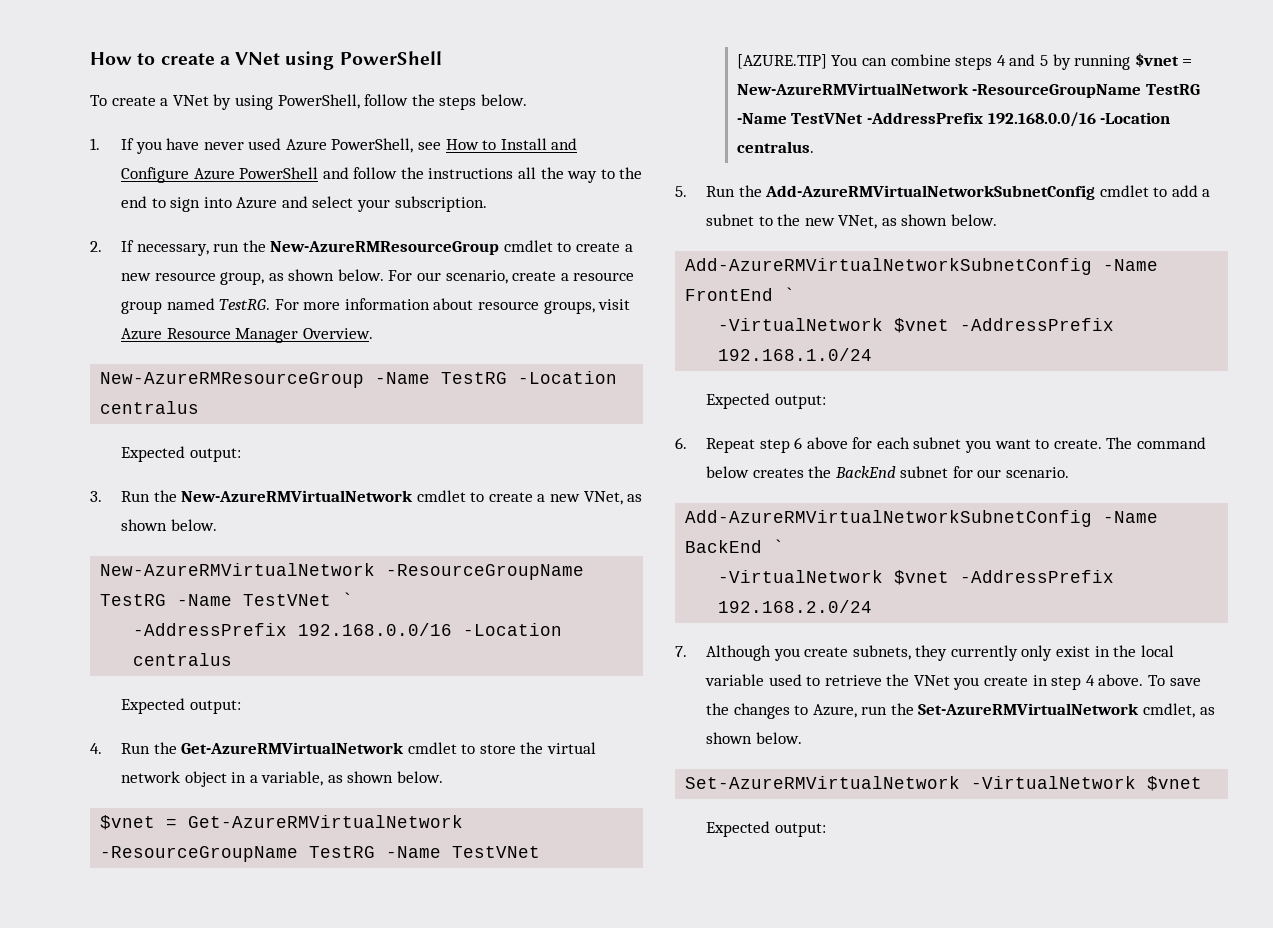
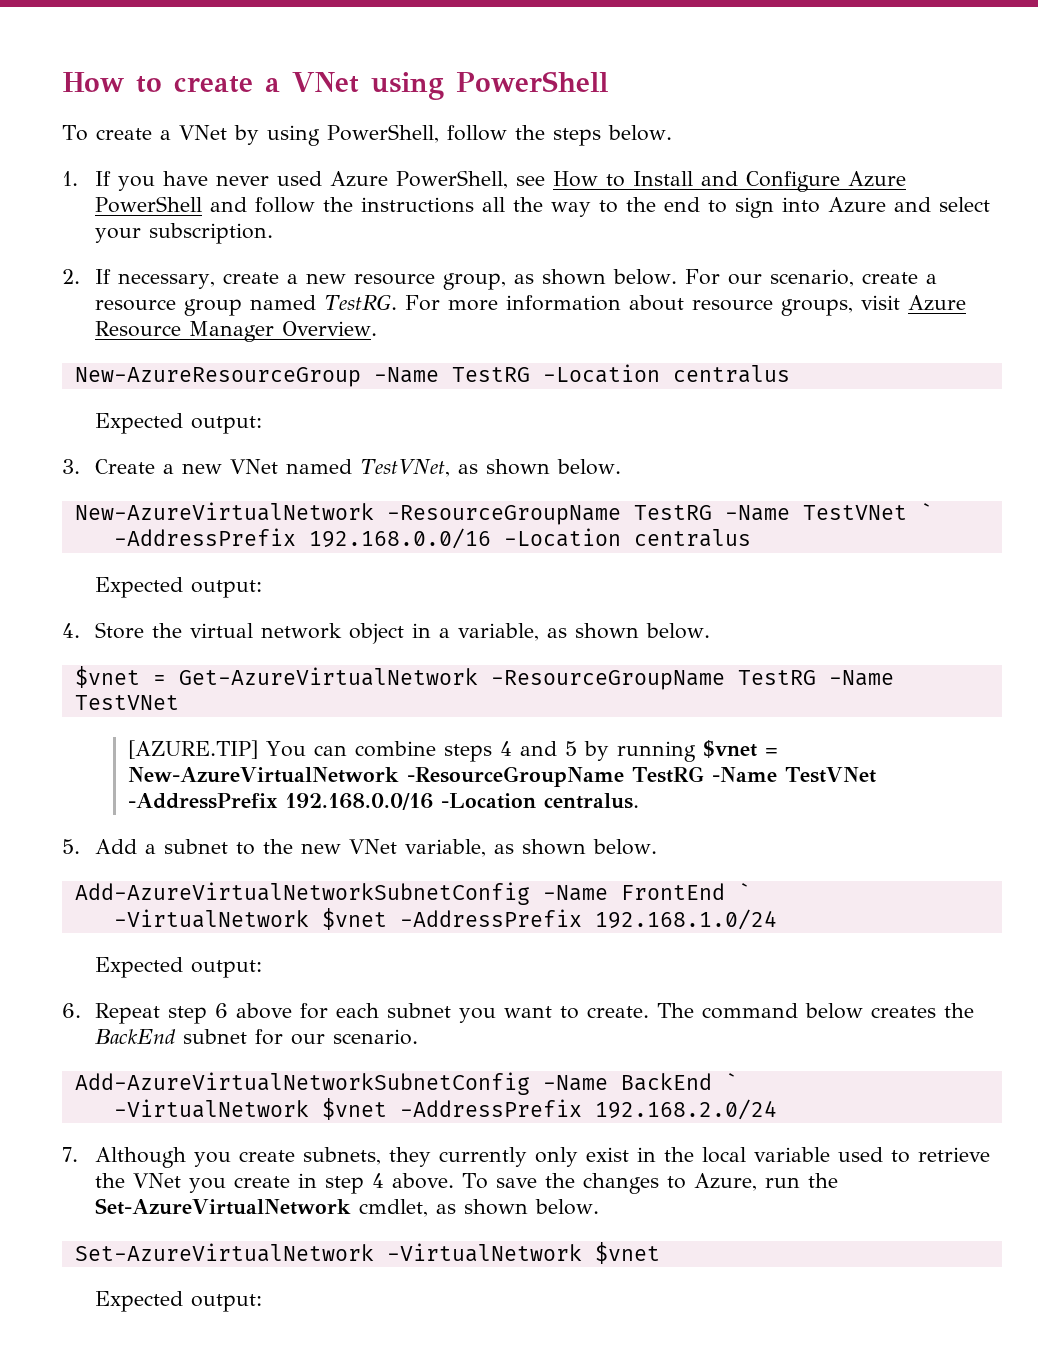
[213,240,572,255] run the New-AzureRMResourceGroup cmdlet to -> (216, 281) none
[100,372,365,388] New-AzureRMResourceGroup -> [74,367,361,387] New-AzureResourceGroup
[120,490,643,505] [120,519,217,531] [100,563,376,576] Run the New-AzureRMVirtualNetwork cmdlet to create a new VNet, as shown below. // New-AzureRMVirtualNetwork -> [95,459,622,477] [74,502,374,521] Create a new VNet named TestVNet, as shown below. // New-AzureVirtualNetwork
[120,742,516,754] Run the Get-AzureRMVirtualNetwork cmdlet to store -> [95,622,145,639] Store
[188,815,464,828] Get-AzureRMVirtualNetwork -> [178,667,478,686] Get-AzureVirtualNetwork
[736,83,969,95] New-AzureRMVirtualNetwork -> [128,767,400,783] New-AzureVirtualNetwork
[705,185,1198,200] Run the Add-AzureRMVirtualNetworkSubnetConfig cmdlet to add -> [95,839,138,854] Add
[838,214,998,229] [685,258,1093,275] VNet, as shown below. // Add-AzureRMVirtualNetworkSubnetConfig -> [349,839,658,857] [74,882,530,905] VNet variable, as shown below. // Add-AzureVirtualNetworkSubnetConfig
[685,510,1093,527] Add-AzureRMVirtualNetworkSubnetConfig -> [74,1072,530,1095] Add-AzureVirtualNetworkSubnetConfig
[918,703,1140,715] Set-AzureRMVirtualNetwork -> [95,1198,352,1215] Set-AzureVirtualNetwork
[685,776,961,789] Set-AzureRMVirtualNetwork -> [74,1243,374,1262] Set-AzureVirtualNetwork

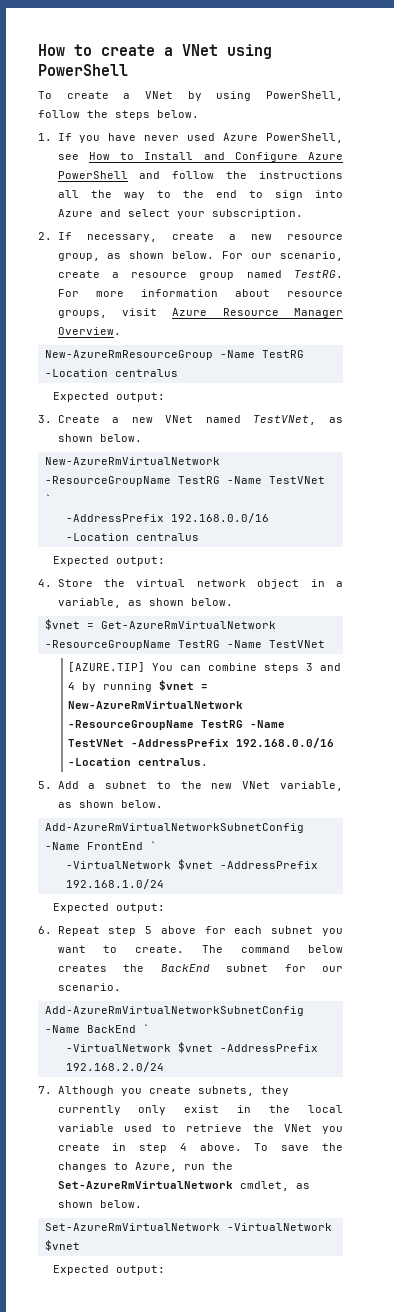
[74,367,361,387] New-AzureResourceGroup -> [44,350,213,360] New-AzureRmResourceGroup
[74,502,374,521] New-AzureVirtualNetwork -> [44,457,220,465] New-AzureRmVirtualNetwork
[178,667,478,686] Get-AzureVirtualNetwork -> [100,621,276,629] Get-AzureRmVirtualNetwork
[500,741,578,756] 4 and 5 -> [306,663,342,671] [68,682,76,690] 3 and 4
[128,767,400,783] New-AzureVirtualNetwork -> [68,701,244,709] New-AzureRmVirtualNetwork
[74,882,530,905] Add-AzureVirtualNetworkSubnetConfig -> [44,823,304,833] Add-AzureRmVirtualNetworkSubnetConfig
[215,1003,229,1018] 6 -> [145,926,153,934] 5
[74,1072,530,1095] Add-AzureVirtualNetworkSubnetConfig -> [44,1006,304,1016] Add-AzureRmVirtualNetworkSubnetConfig
[95,1198,352,1215] Set-AzureVirtualNetwork -> [57,1181,233,1189] Set-AzureRmVirtualNetwork
[74,1243,374,1262] Set-AzureVirtualNetwork -> [44,1223,220,1231] Set-AzureRmVirtualNetwork

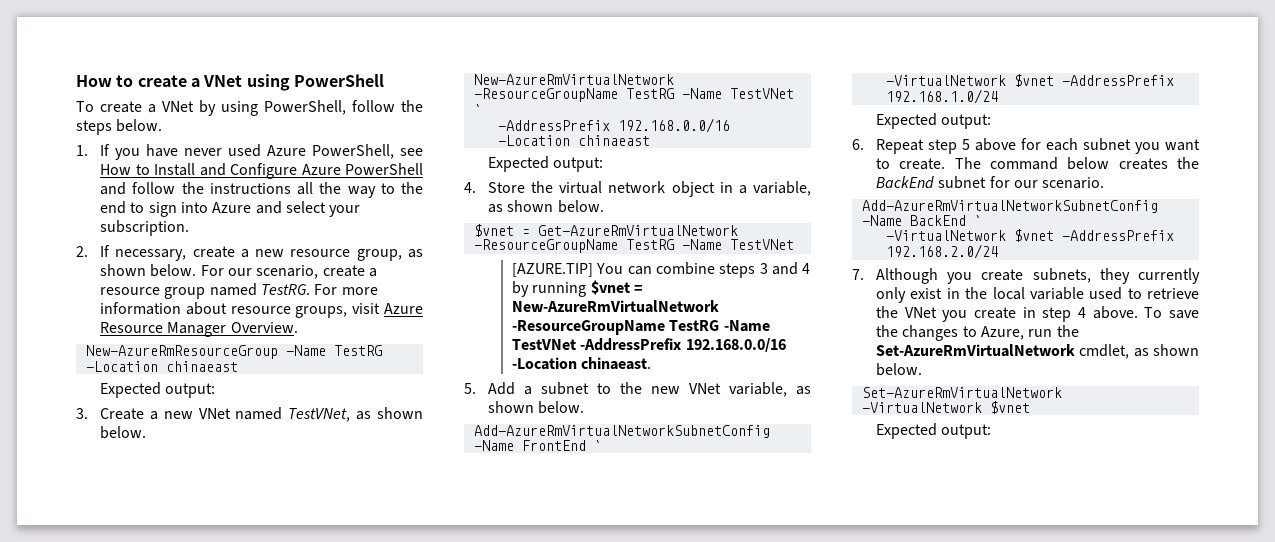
[114,369,178,377] centralus -> [165,361,238,372] chinaeast
[135,533,199,541] centralus -> [577,135,650,146] chinaeast
[138,758,209,766] centralus. -> [581,357,652,370] chinaeast.

